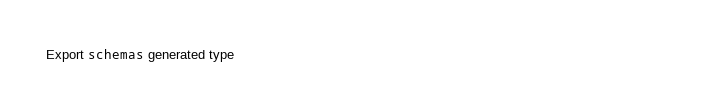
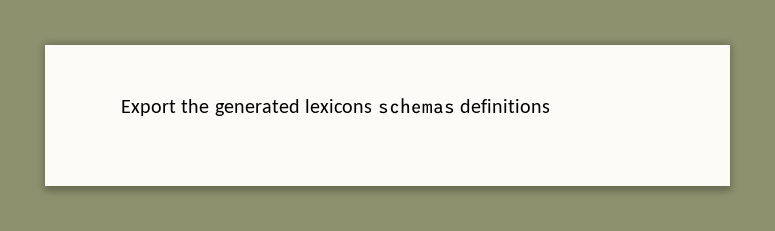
[88,49,234,62] schemas generated type -> [181,98,550,116] the generated lexicons schemas definitions

